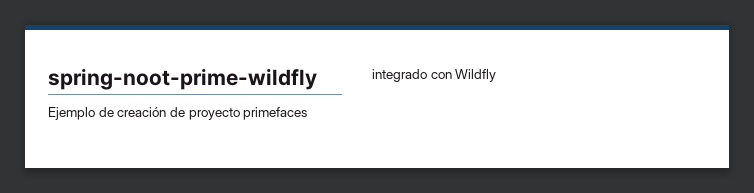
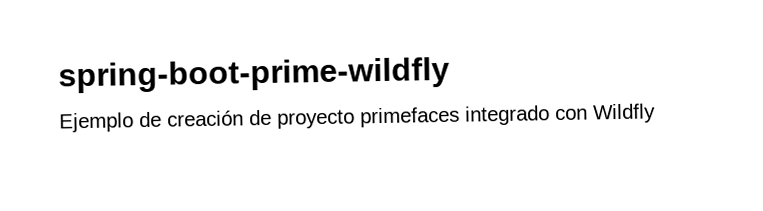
[48,68,317,90] spring-noot-prime-wildfly -> [58,56,450,94] spring-boot-prime-wildfly

